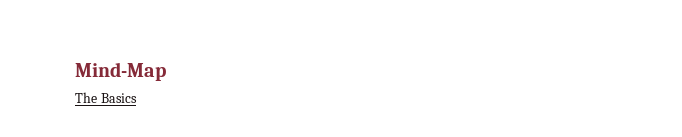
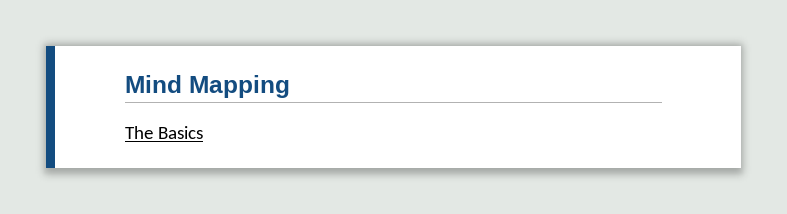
[75,62,166,81] Mind-Map -> [125,75,290,98] Mind Mapping

